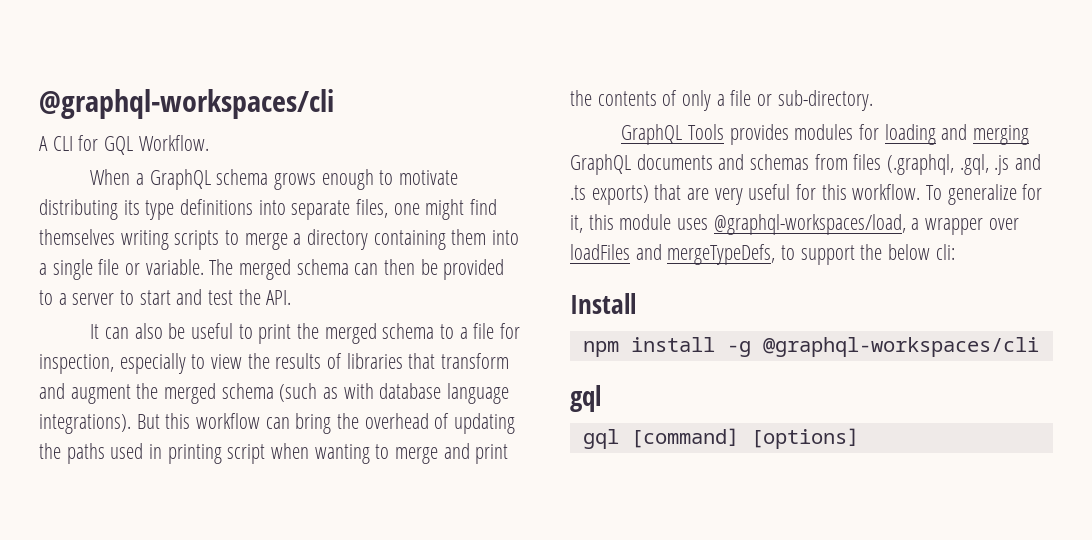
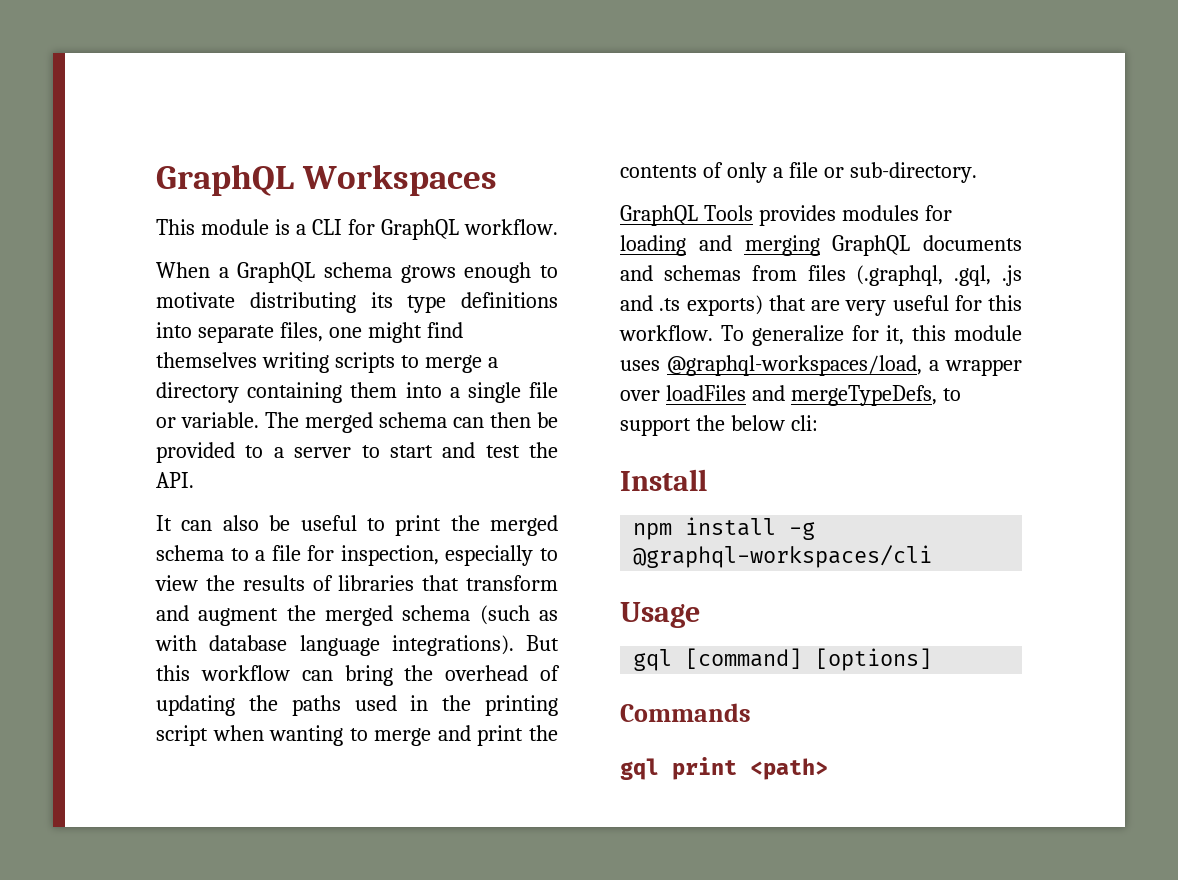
[39,89,334,119] [39,135,209,155] @graphql-workspaces/cli // A CLI for GQL Workflow. -> [156,164,498,196] [156,219,558,240] GraphQL Workspaces // This module is a CLI for GraphQL workflow.
(163, 451) none -> [442,695,472,711] the
[570,385,601,412] gql -> [620,602,700,628] Usage
(859, 438) none -> [620,703,751,722] [620,757,828,780] // Commands // gql print <path>

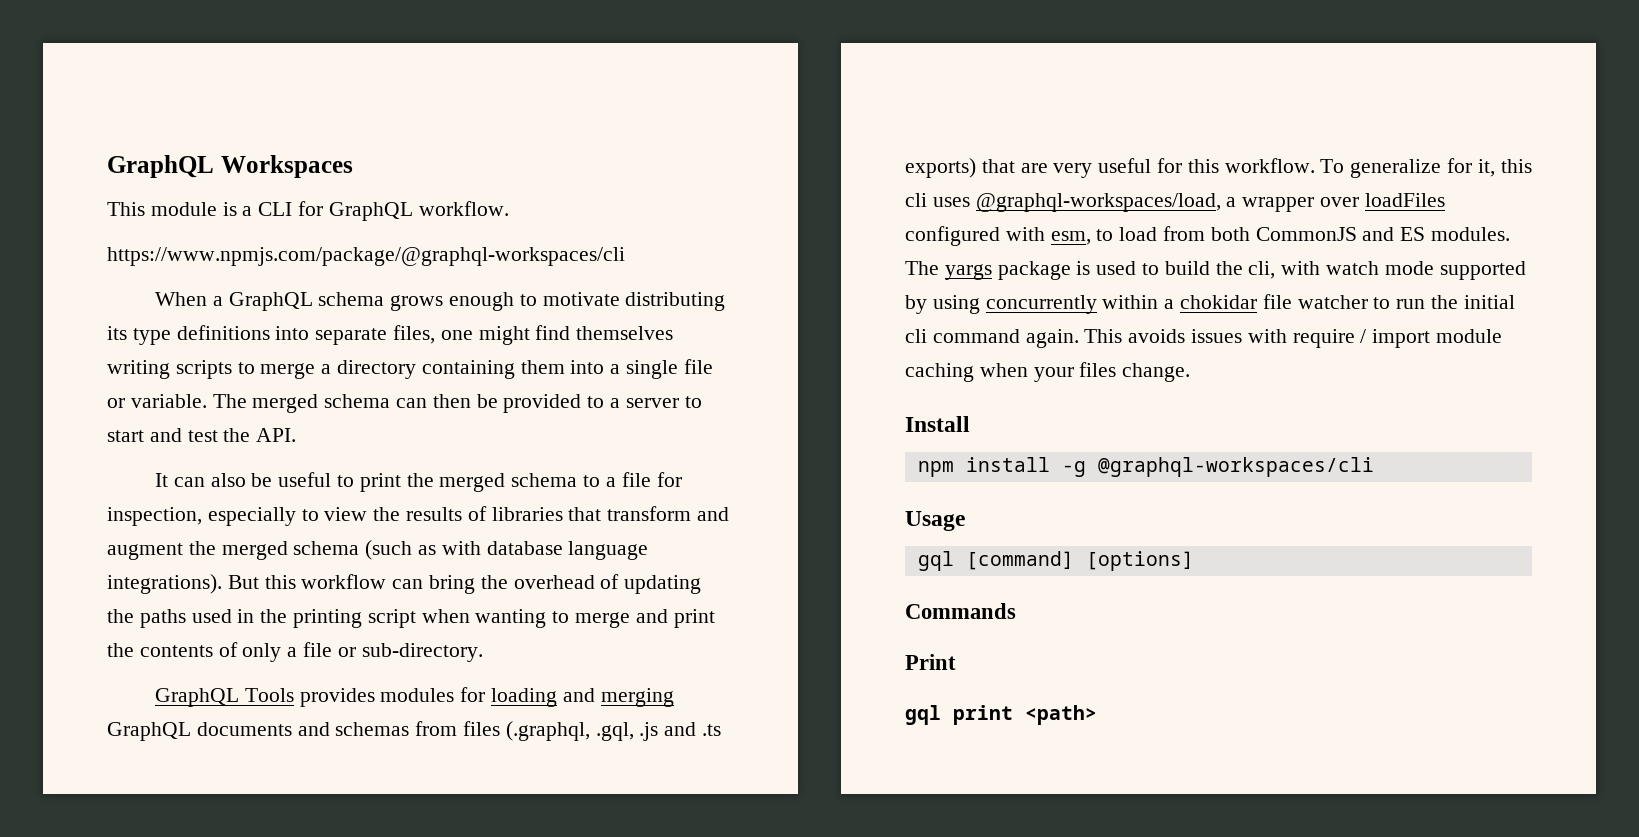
(558, 227) none -> [107,247,625,266] // https://www.npmjs.com/package/@graphql-workspaces/cli
[954,325,1022,341] module -> [905,193,927,207] cli
[751,385,961,406] [620,415,818,436] and mergeTypeDefs, to support the below cli: -> [905,226,1511,246] [905,261,1526,280] [905,294,1515,314] [905,329,1503,348] [905,362,1191,382] configured with esm, to load from both CommonJS and ES modules. The yargs package is used to build the cli, with watch mode supported by using concurrently within a chokidar file watcher to run the initial cli command again. This avoids issues with require / import module caching when your files change.
(751, 712) none -> [905,654,956,670] // Print

